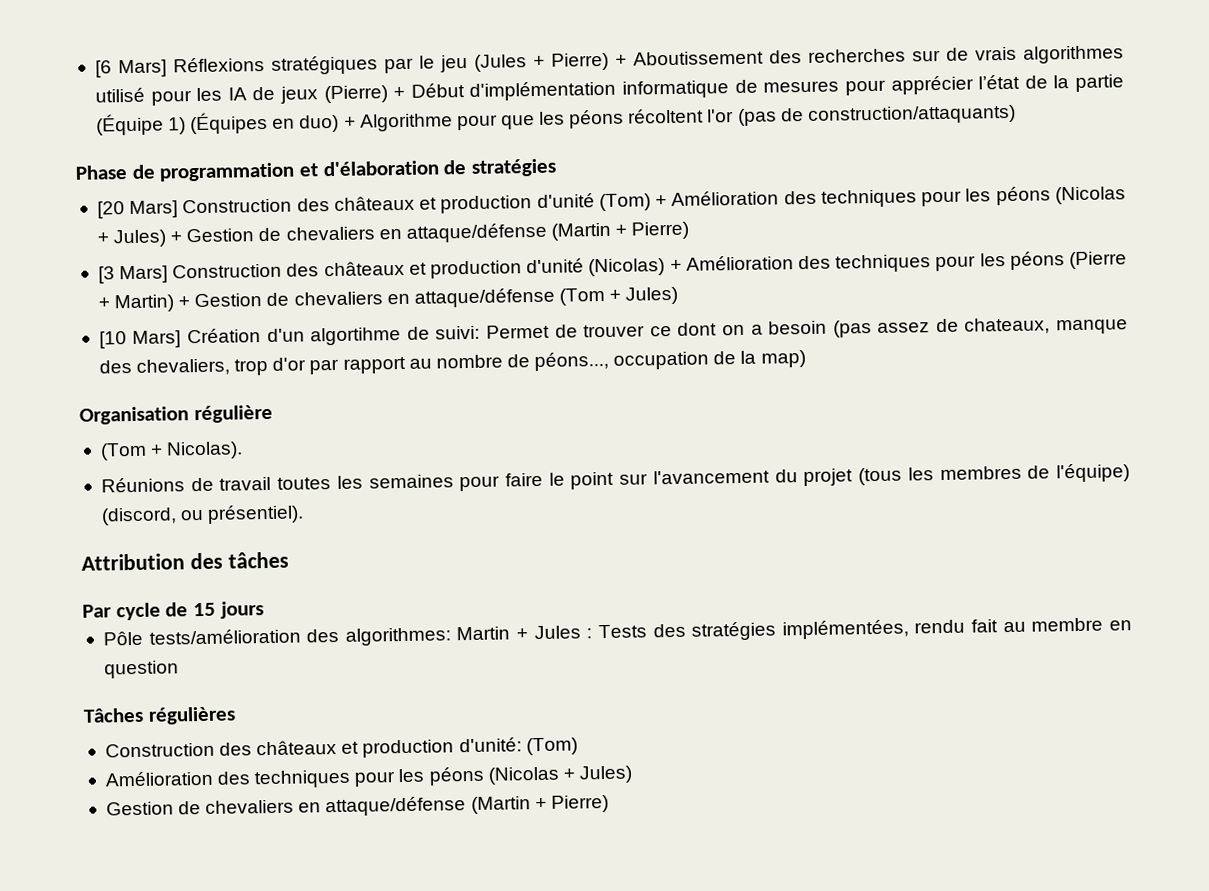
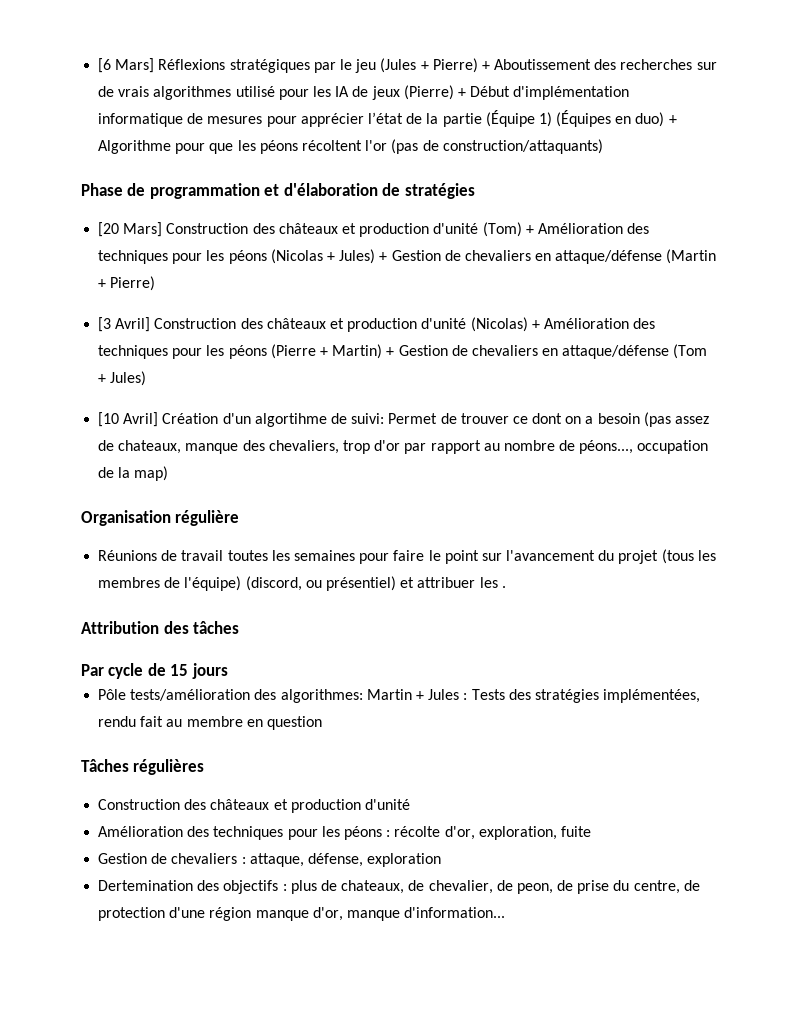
[119,265,169,284] Mars] -> [115,317,151,332] Avril]
[132,330,182,348] Mars] -> [123,412,159,427] Avril]
[99,441,244,461] // (Tom + Nicolas). -> (240, 518) none
[207,504,305,524] présentiel). -> [325,576,506,591] présentiel) et attribuer les .
[458,737,578,756] [104,765,633,789] [105,794,609,817] d'unité: (Tom) // Amélioration des techniques pour les péons (Nicolas + Jules) // Gestion de chevaliers en attaque/défense (Martin + Pierre) -> [364,799,410,810] [98,826,591,840] [98,853,442,867] [98,880,700,894] [98,907,506,921] d'unité // Amélioration des techniques pour les péons : récolte d'or, exploration, fuite // Gestion de chevaliers : attaque, défense, exploration // Dertemination des objectifs : plus de chateaux, de chevalier, de peon, de prise du centre, de protection d'une région manque d'or, manque d'information...

